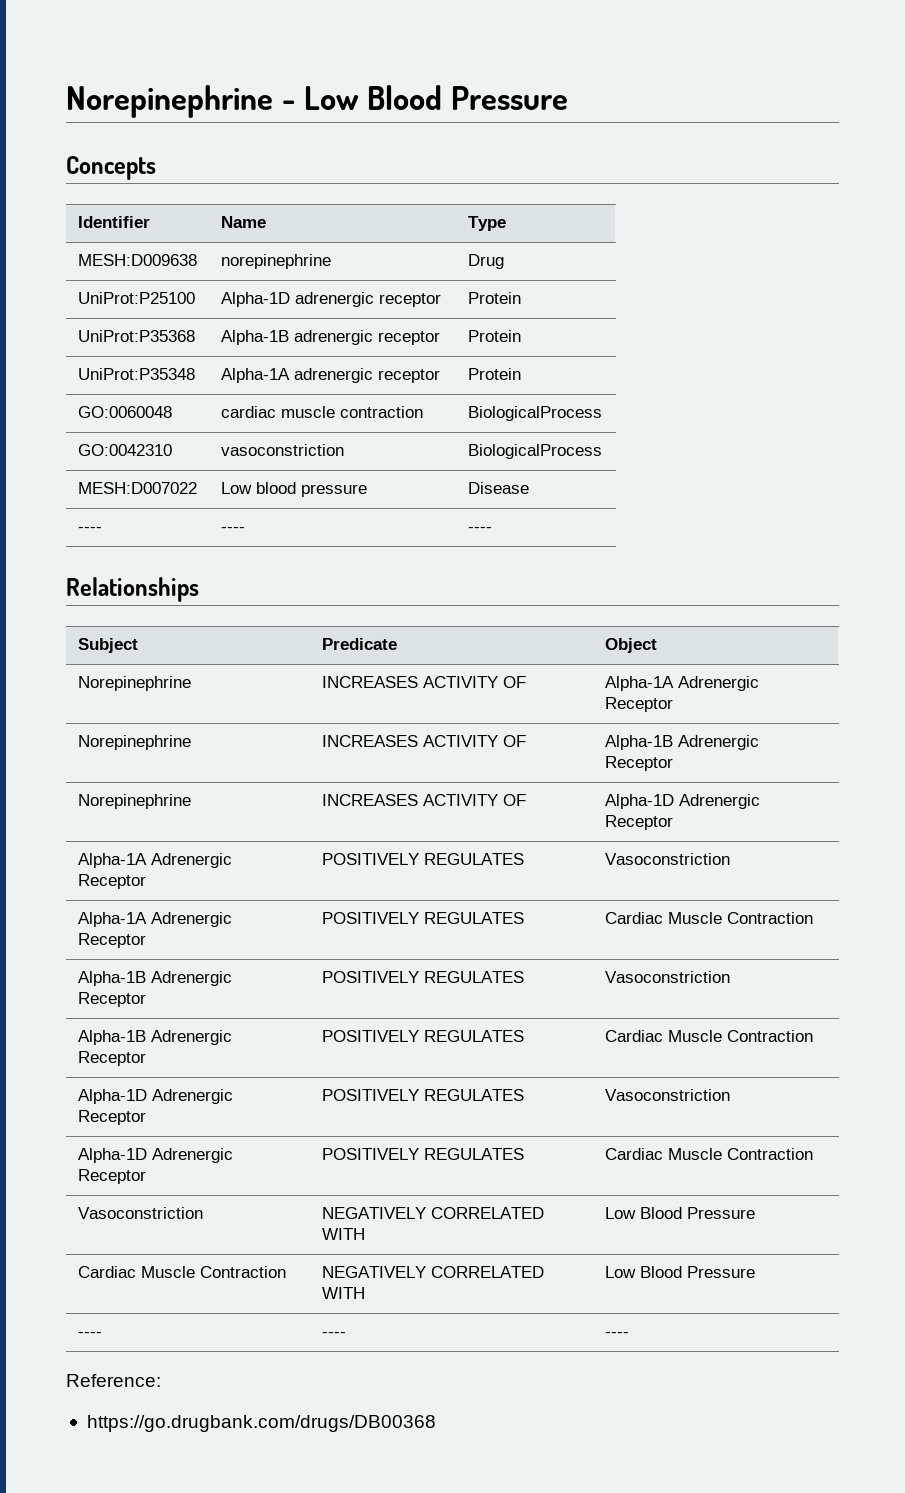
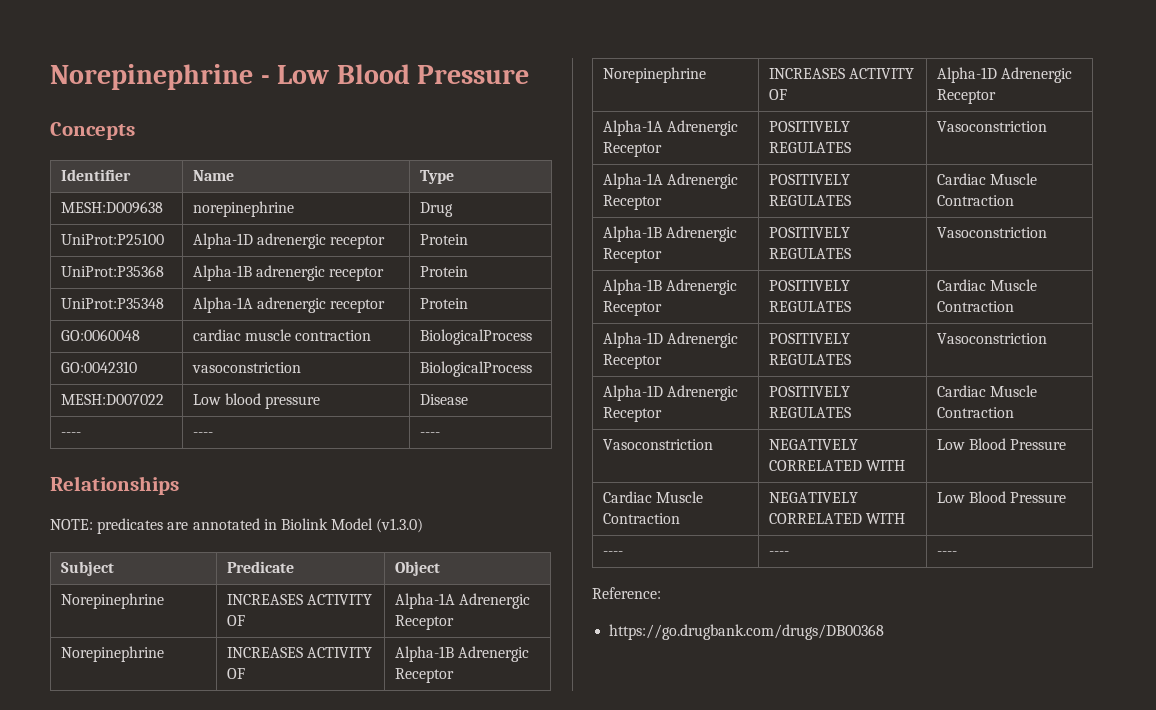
(199, 589) none -> [50,518,424,534] // NOTE: predicates are annotated in Biolink Model (v1.3.0)

